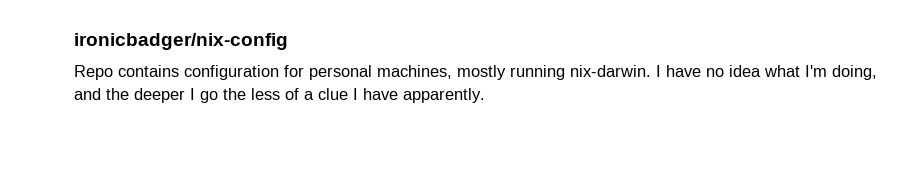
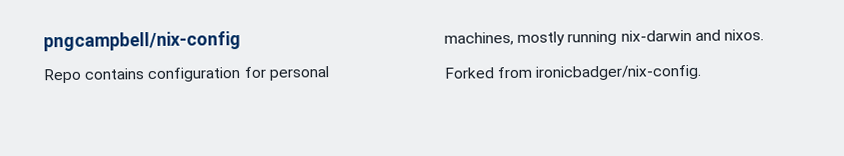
[74,33,288,50] ironicbadger/nix-config -> [43,31,241,52] pngcampbell/nix-config
[570,65,877,80] [74,88,485,103] nix-darwin. I have no idea what I'm doing, and the deeper I go the less of a clue I have apparently. -> [620,29,764,42] [444,64,703,81] nix-darwin and nixos. // Forked from ironicbadger/nix-config.

